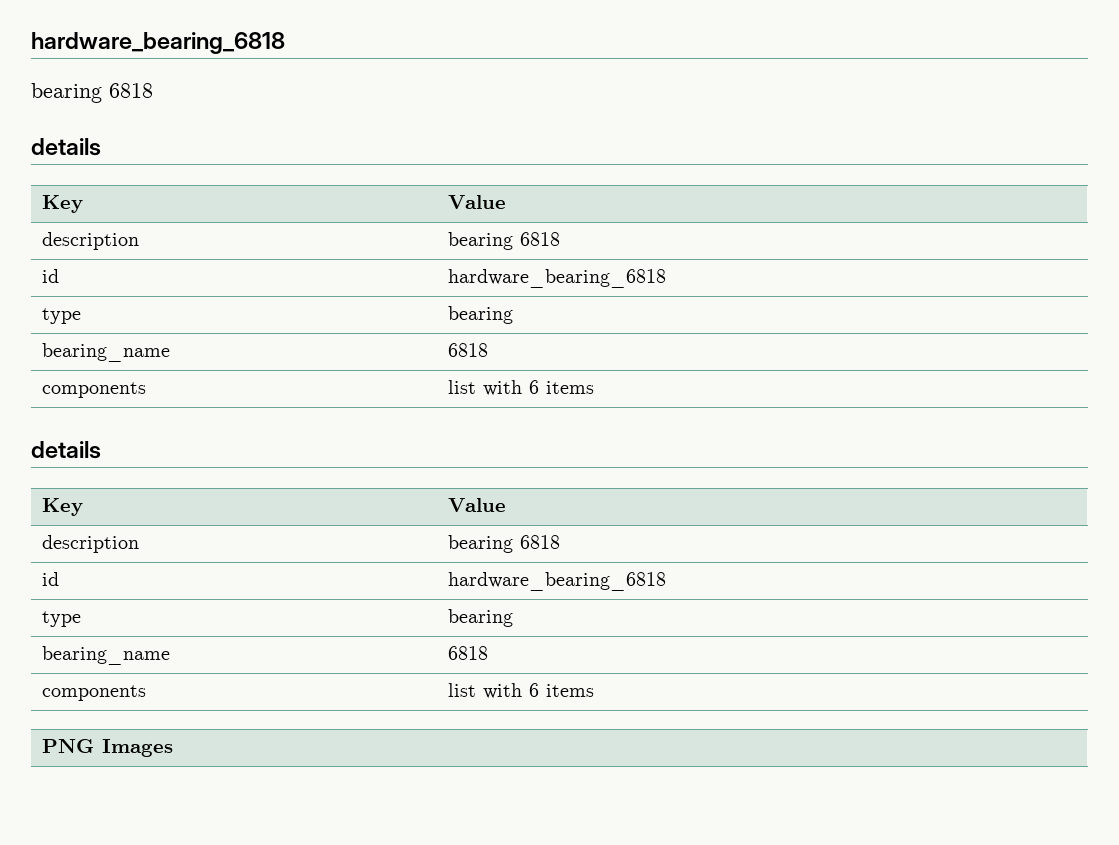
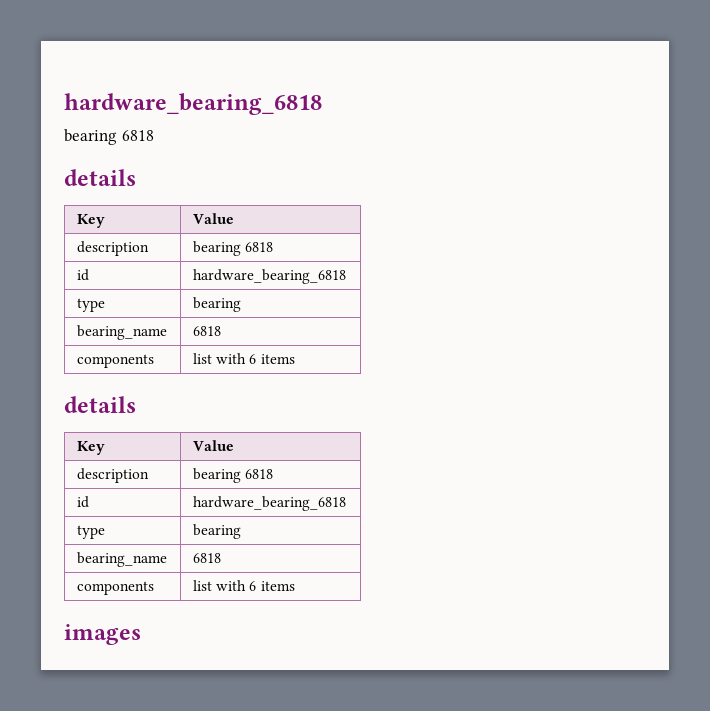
[41,739,173,757] // PNG Images -> [64,624,141,645] // images

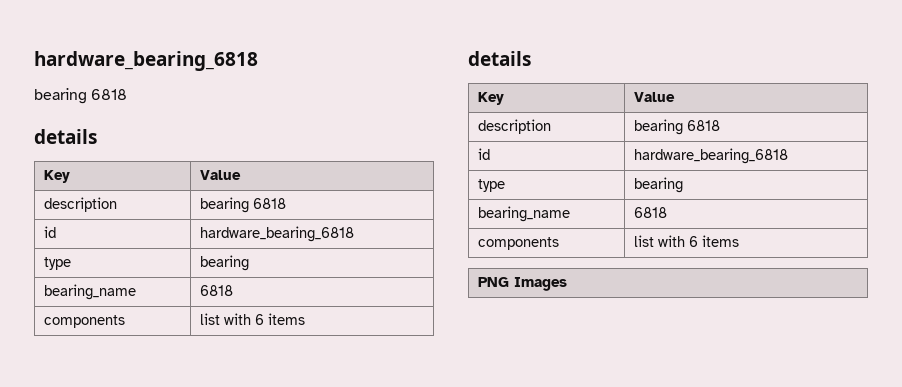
[64,624,141,645] // images -> [477,277,567,291] // PNG Images

